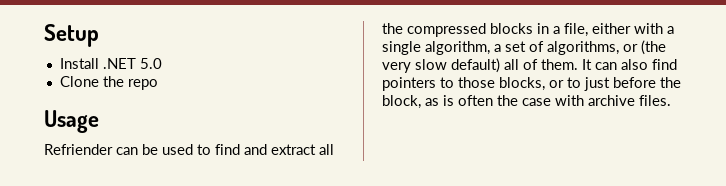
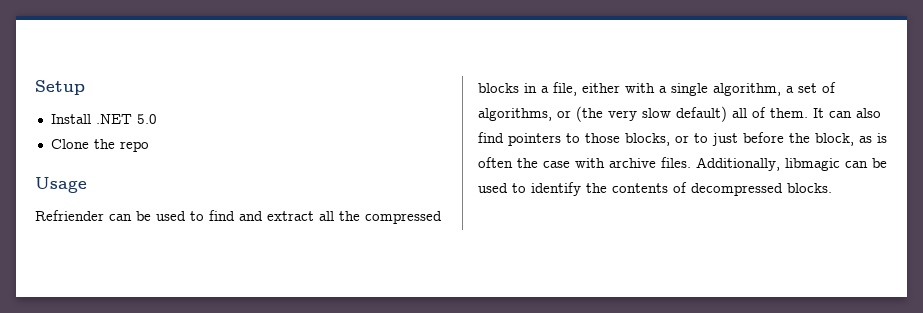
(671, 100) none -> [696,157,887,171] [478,182,832,196] Additionally, libmagic can be used to identify the contents of decompressed blocks.

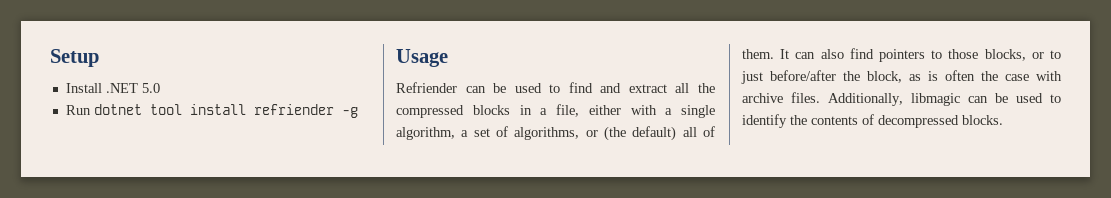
[50,139,149,152] Clone the repo -> [65,104,358,118] Run dotnet tool install refriender -g
[608,108,671,121] very slow -> (626, 133) none
[743,132,784,143] before -> [770,70,836,81] before/after

